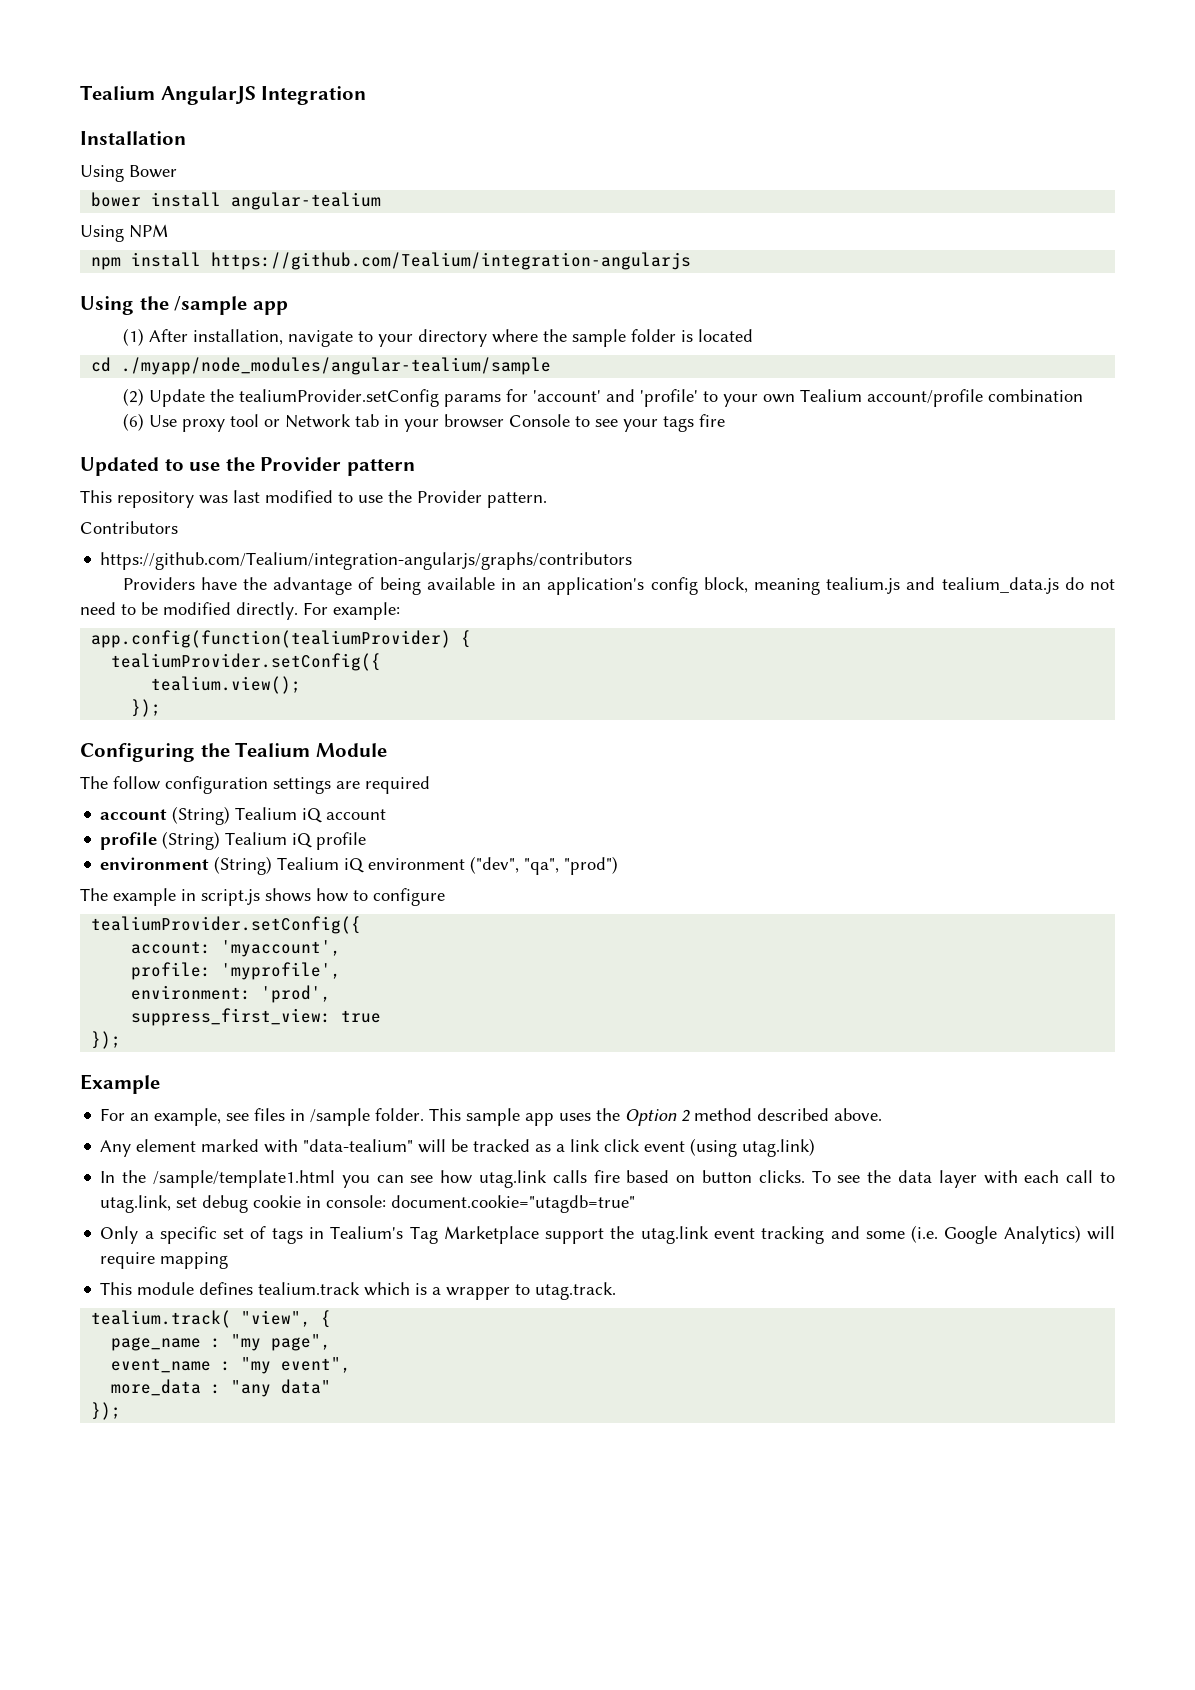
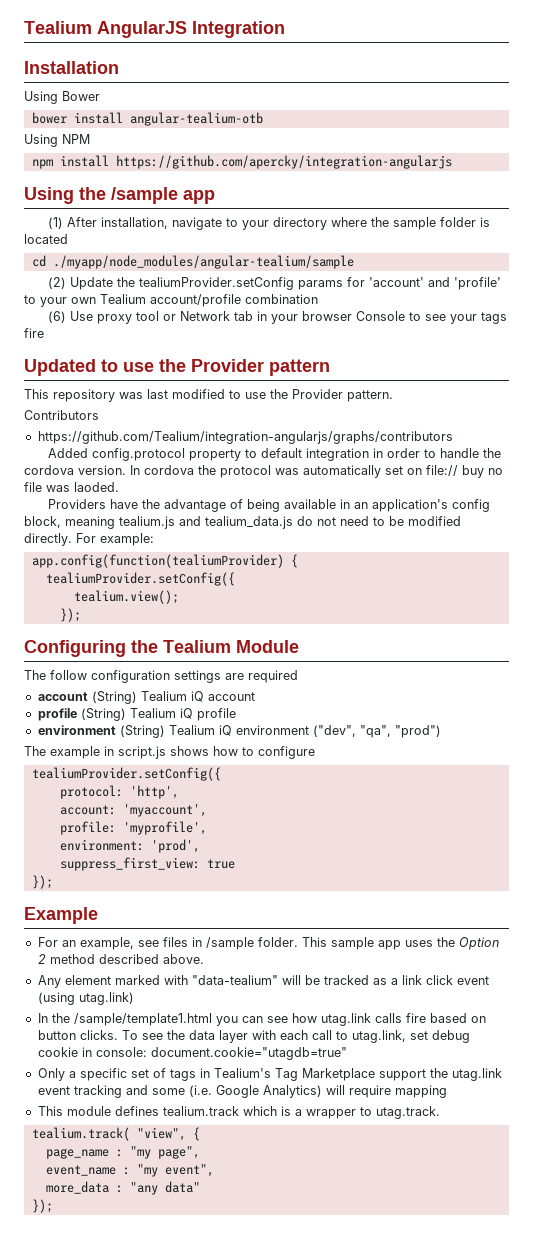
[231,192,382,210] angular-tealium -> [129,112,263,126] angular-tealium-otb
[211,252,692,270] https://github.com/Tealium/integration-angularjs -> [115,155,452,169] https://github.com/apercky/integration-angularjs
(633, 561) none -> [47,448,501,461] [24,465,503,478] [24,482,119,492] // Added config.protocol property to default integration in order to handle the cordova version. In cordova the protocol was automatically set on file:// buy no file was laoded.
(362, 925) none -> [59,785,179,799] // protocol: 'http',

